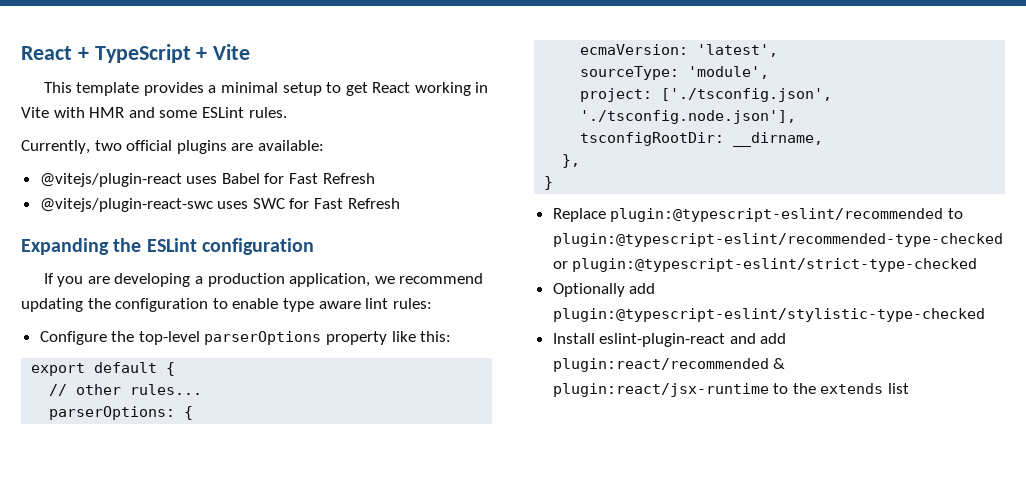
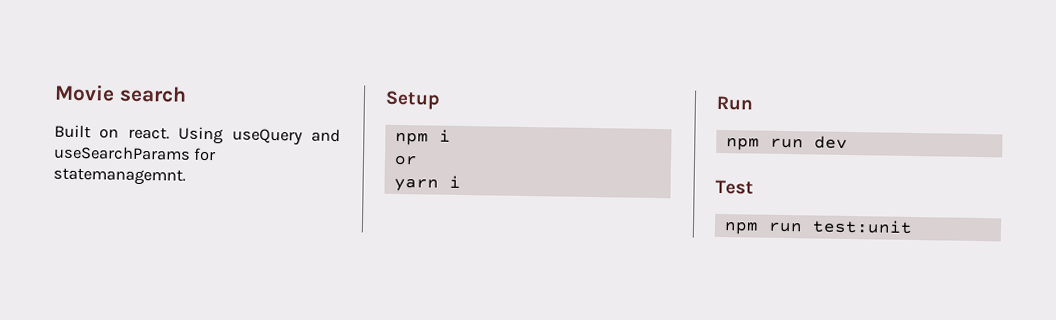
[21,44,251,63] [43,82,489,96] [21,107,287,118] [21,140,324,154] [39,173,375,187] [39,198,400,212] [21,238,315,255] [43,273,484,287] [21,298,432,312] [39,331,452,345] [31,362,176,376] [49,384,203,396] [49,406,194,420] [580,44,779,57] [580,66,770,80] [580,88,833,102] [580,110,797,124] [580,132,824,147] [562,154,581,168] [544,176,554,190] [552,208,963,222] [552,233,1003,247] [552,258,978,272] [552,283,656,297] [552,308,985,322] [552,333,787,347] [552,358,786,372] [552,383,910,397] React + TypeScript + Vite // This template provides a minimal setup to get React working in Vite with HMR and some ESLint rules. // Currently, two official plugins are available: // @vitejs/plugin-react uses Babel for Fast Refresh // @vitejs/plugin-react-swc uses SWC for Fast Refresh // Expanding the ESLint configuration // If you are developing a production application, we recommend updating the configuration to enable type aware lint rules: // Configure the top-level parserOptions property like this: // export default { // // other rules... // parserOptions: { // ecmaVersion: 'latest', // sourceType: 'module', // project: ['./tsconfig.json', './tsconfig.node.json'], // tsconfigRootDir: __dirname, // }, // } // Replace plugin:@typescript-eslint/recommended to plugin:@typescript-eslint/recommended-type-checked or plugin:@typescript-eslint/strict-type-checked // Optionally add plugin:@typescript-eslint/stylistic-type-checked // Install eslint-plugin-react and add plugin:react/recommended & plugin:react/jsx-runtime to the extends list -> [54,84,187,103] [54,124,341,146] [53,145,217,162] [53,167,186,186] [385,90,441,110] [394,129,451,146] [393,154,418,166] [393,175,461,192] [716,95,754,111] [725,135,848,151] [715,179,754,195] [723,219,913,235] Movie search // Built on react. Using useQuery and useSearchParams for statemanagemnt. // Setup // npm i // or // yarn i // Run // npm run dev // Test // npm run test:unit

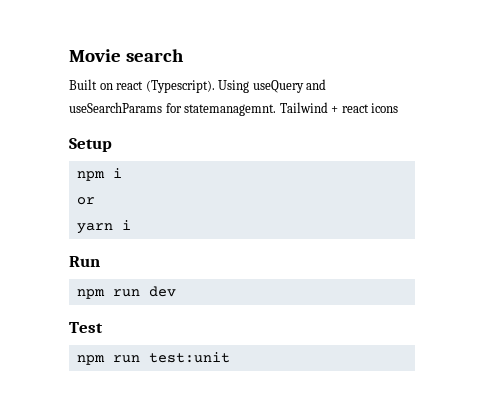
[127,126,170,140] react. -> [116,80,215,93] react (Typescript).
(186, 176) none -> [279,102,399,113] Tailwind + react icons

